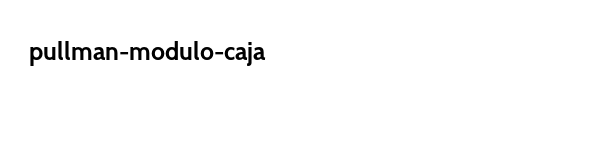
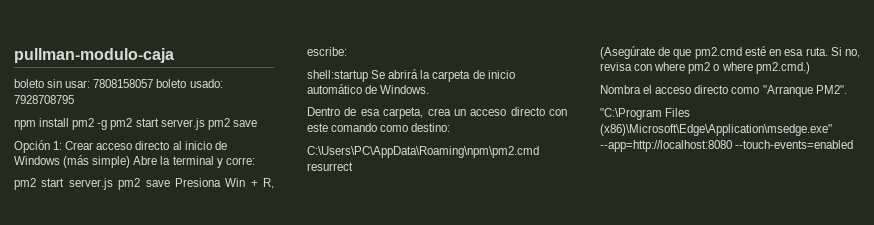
(266, 53) none -> [14,79,223,88] [14,95,74,104] [14,118,257,130] [14,140,227,153] [14,155,255,168] [14,178,274,190] [307,47,347,56] [307,69,515,82] [307,84,430,94] [307,107,567,119] [307,123,451,132] [307,146,539,158] [307,162,353,171] [600,46,860,59] [600,62,810,74] [600,85,847,97] [600,108,691,120] [600,124,832,136] [600,140,854,152] // boleto sin usar: 7808158057 boleto usado: 7928708795 // npm install pm2 -g pm2 start server.js pm2 save // Opción 1: Crear acceso directo al inicio de Windows (más simple) Abre la terminal y corre: // pm2 start server.js pm2 save Presiona Win + R, escribe: // shell:startup Se abrirá la carpeta de inicio automático de Windows. // Dentro de esa carpeta, crea un acceso directo con este comando como destino: // C:\Users\PC\AppData\Roaming\npm\pm2.cmd resurrect // (Asegúrate de que pm2.cmd esté en esa ruta. Si no, revisa con where pm2 o where pm2.cmd.) // Nombra el acceso directo como "Arranque PM2". // "C:\Program Files (x86)\Microsoft\Edge\Application\msedge.exe" --app=http://localhost:8080 --touch-events=enabled

